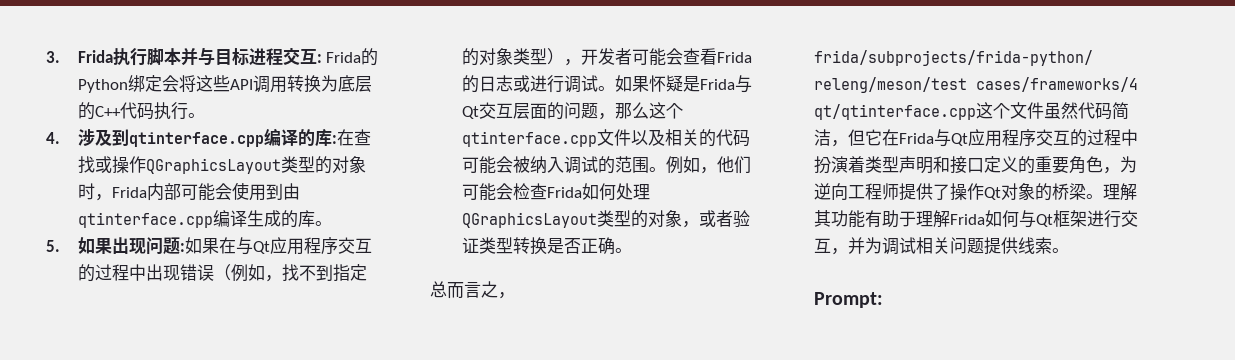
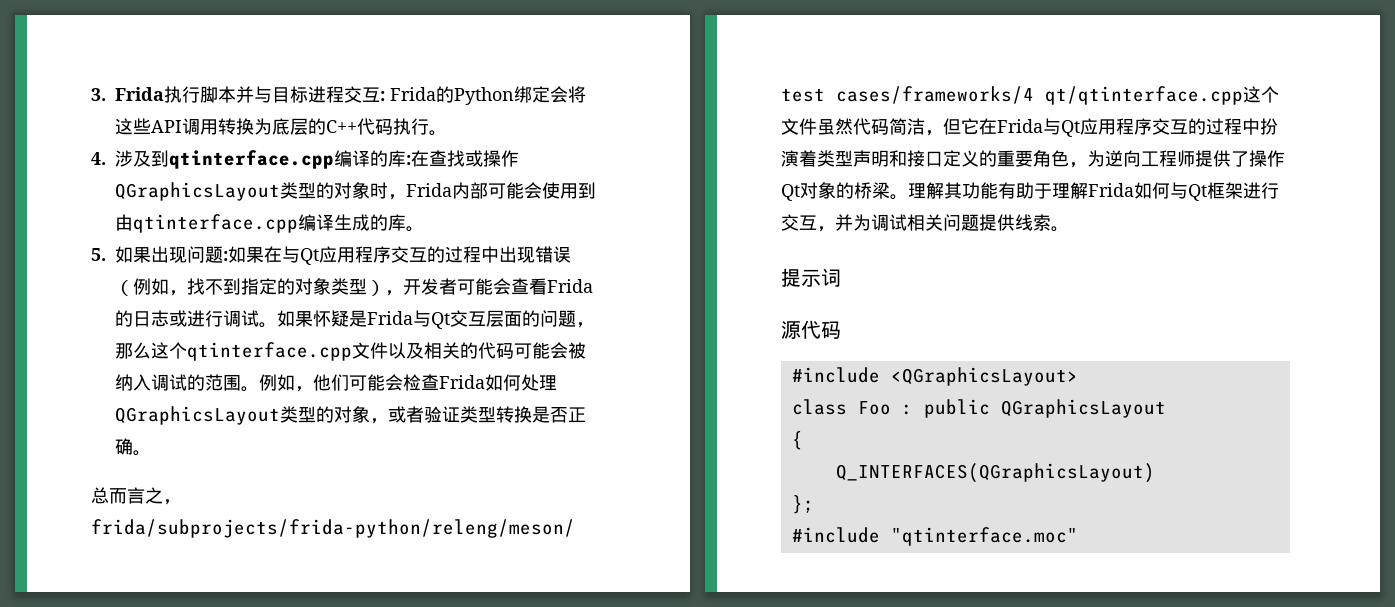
[814,292,883,308] Prompt: -> [781,268,841,287] [781,320,841,339] [791,367,1078,386] [791,399,1166,418] [791,431,803,450] [835,463,1155,483] [791,495,814,514] [791,527,1078,546] 提示词 // 源代码 // #include <QGraphicsLayout> // class Foo : public QGraphicsLayout // { // Q_INTERFACES(QGraphicsLayout) // }; // #include "qtinterface.moc"

